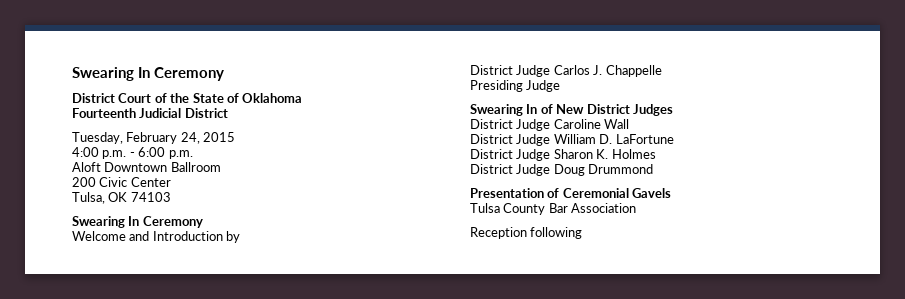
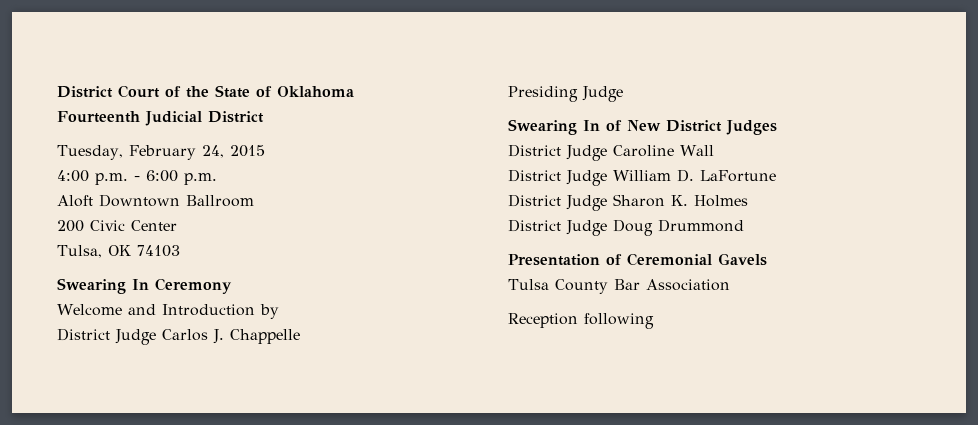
[72,67,225,81] Swearing In Ceremony // -> (57, 92) none

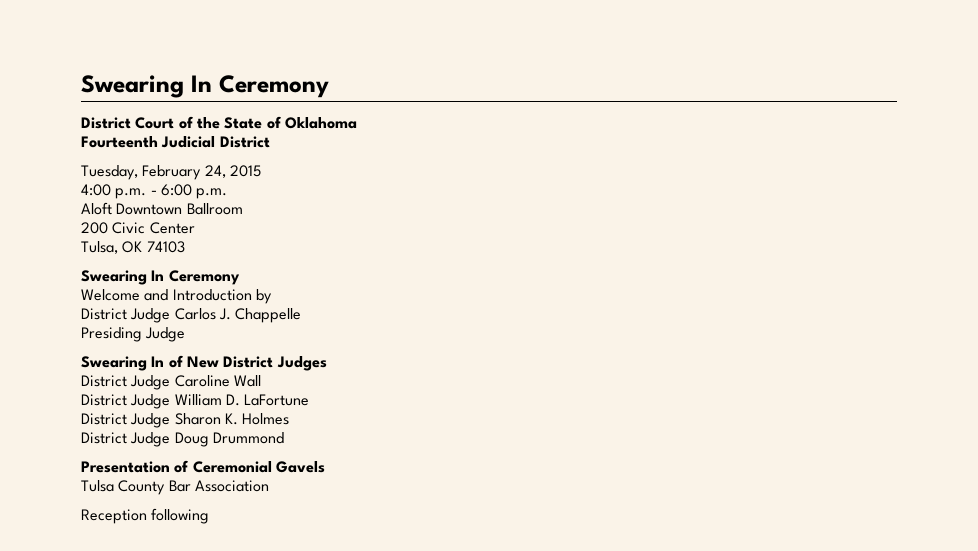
(57, 92) none -> [81,75,329,98] Swearing In Ceremony //

